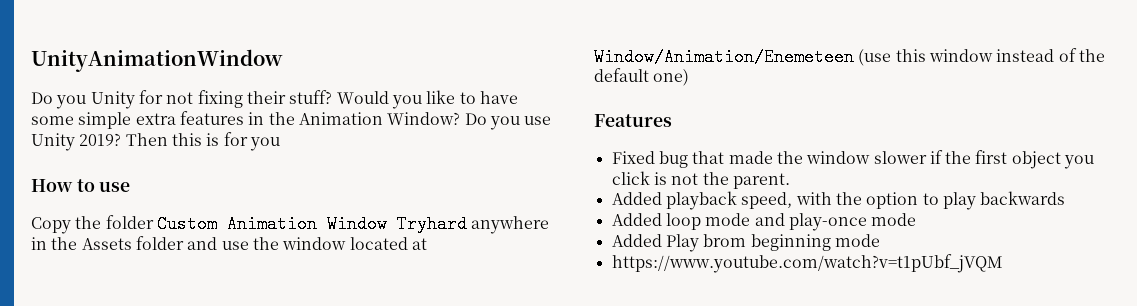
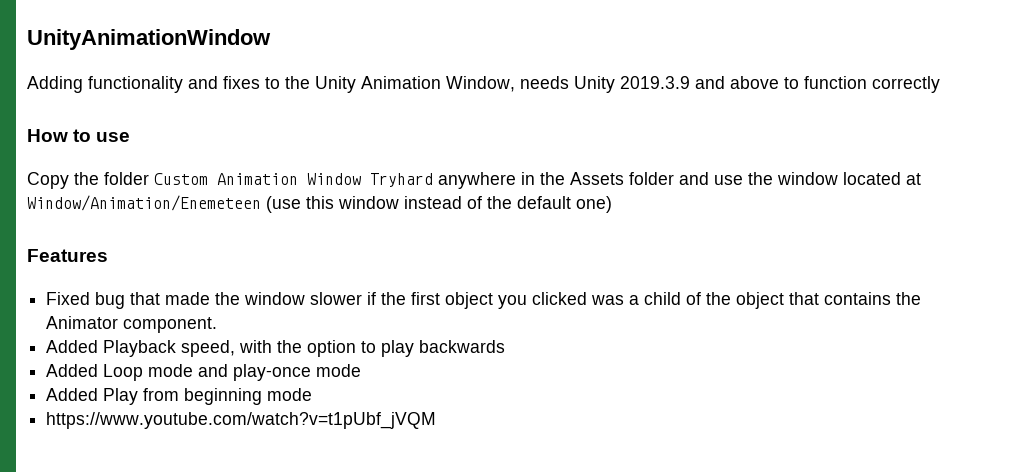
[31,90,518,109] [31,111,552,130] [31,132,280,151] Do you Unity for not fixing their stuff? Would you like to have some simple extra features in the Animation Window? Do you use Unity 2019? Then this is for you -> [27,76,940,93] Adding functionality and fixes to the Unity Animation Window, needs Unity 2019.3.9 and above to function correctly
[611,171,790,189] [611,191,737,210] click is not the parent. // Added playback -> [532,292,922,309] [46,316,218,333] [46,340,177,357] clicked was a child of the object that contains the Animator component. // Added Playback
[665,213,701,230] loop -> [103,364,144,381] Loop
[703,234,747,247] brom -> [143,388,180,401] from

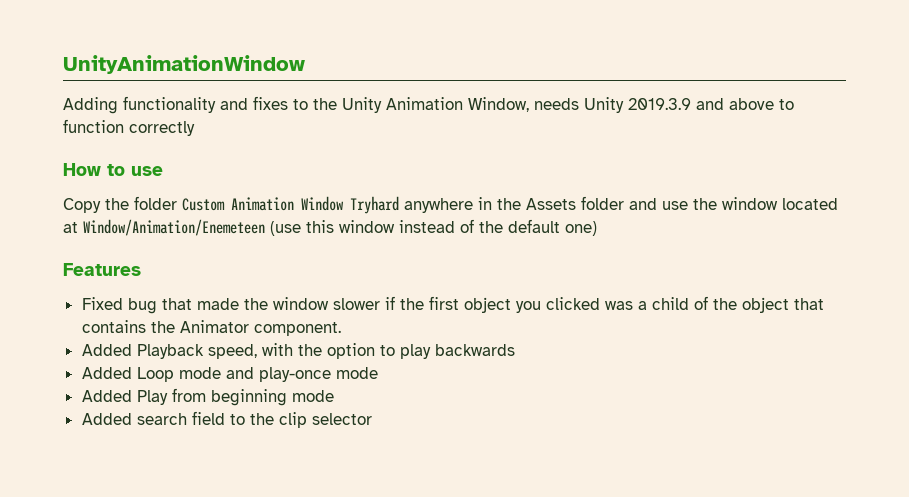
[46,412,437,429] https://www.youtube.com/watch?v=t1pUbf_jVQM -> [81,411,372,428] Added search field to the clip selector

